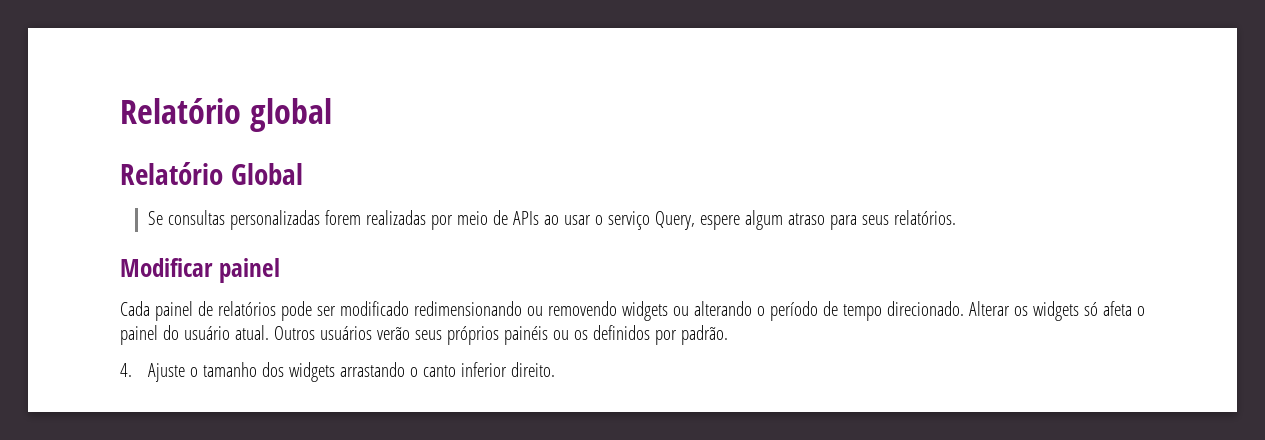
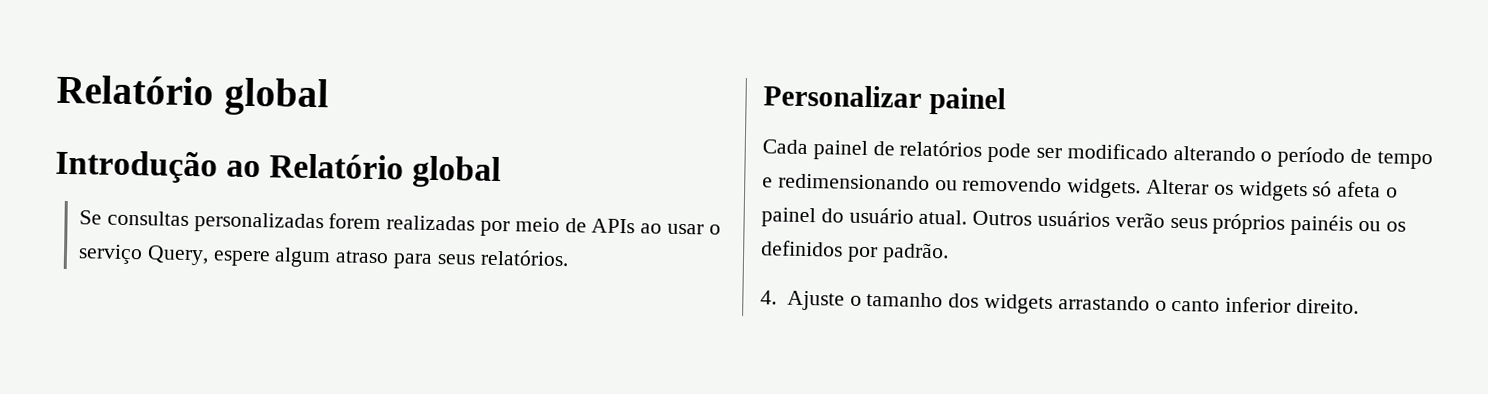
[120,98,333,132] [120,162,303,185] Relatório global // Relatório Global -> [56,74,329,117] [55,149,502,189] Relatório global // Introdução ao Relatório global
[120,258,213,277] Modificar -> [763,84,922,108] Personalizar
[413,301,689,321] redimensionando ou removendo widgets ou -> (1168, 151) none
[886,301,964,316] direcionado. -> [762,173,1142,199] e redimensionando ou removendo widgets.

